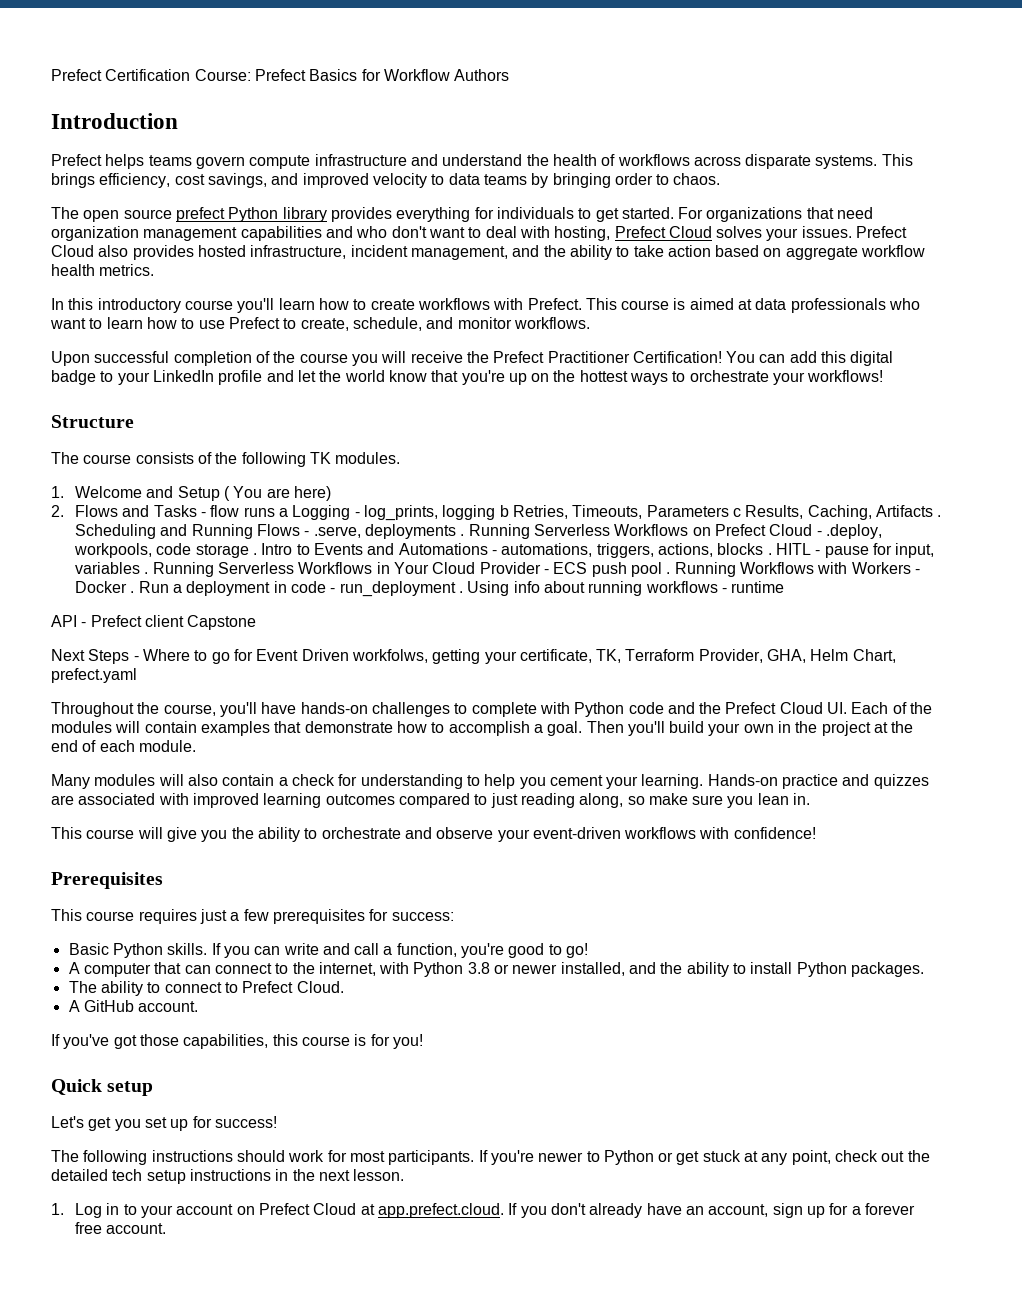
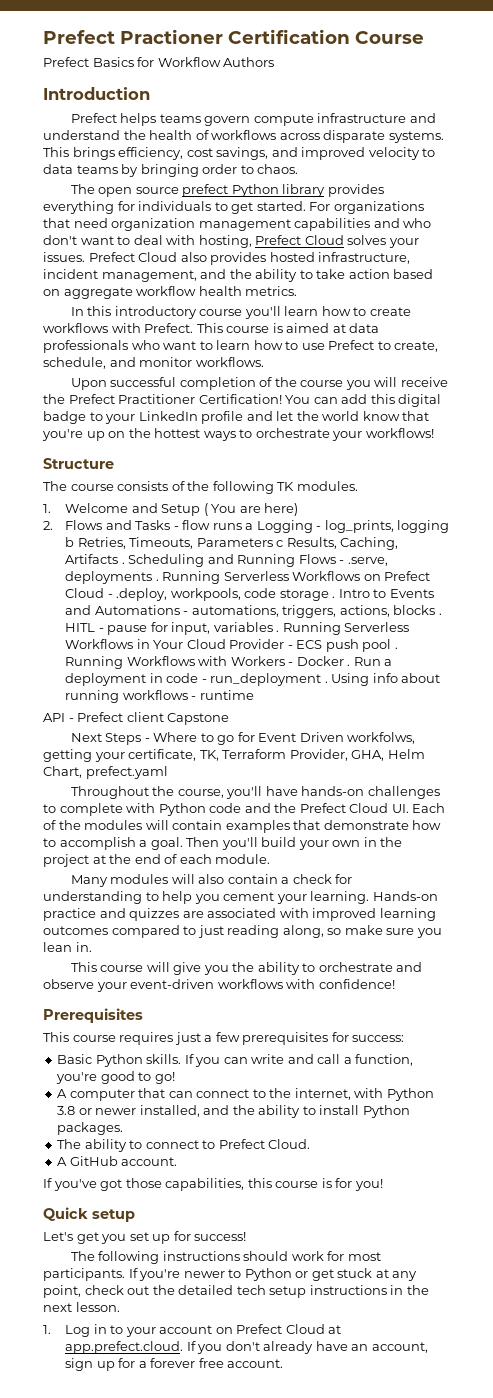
[51,69,251,81] Prefect Certification Course: -> [43,29,424,44] Prefect Practioner Certification Course //

